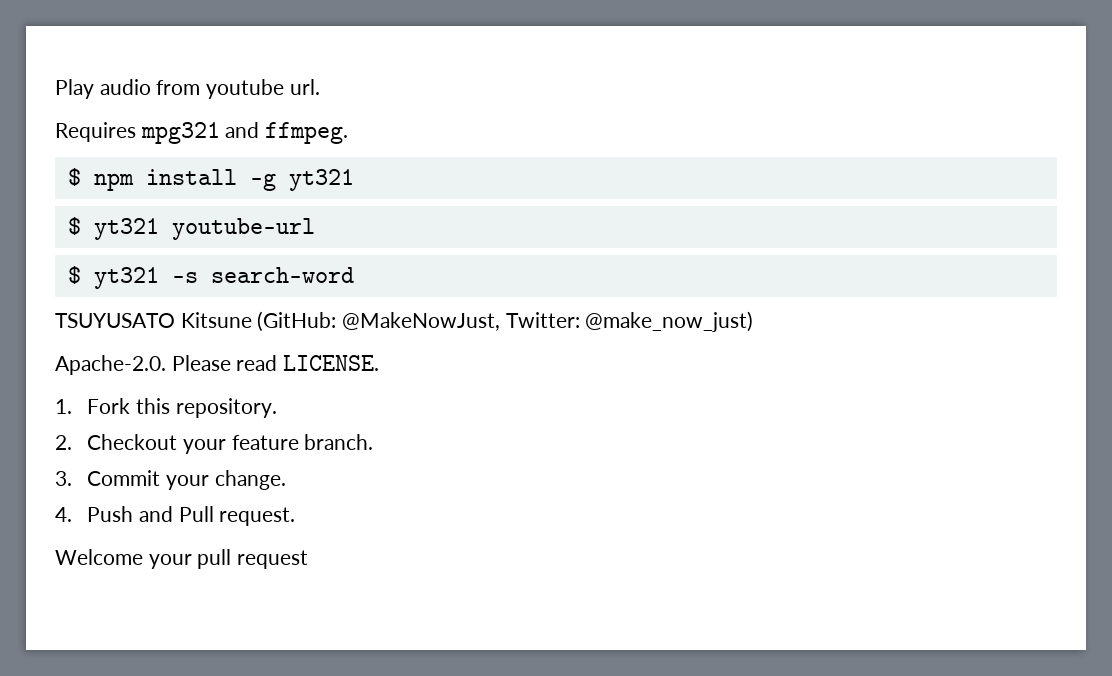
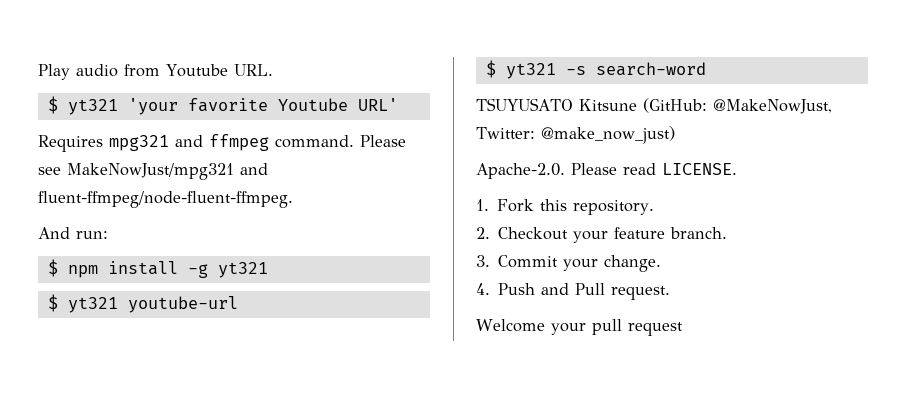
[206,79,320,99] [55,122,349,144] youtube url. // Requires mpg321 and ffmpeg. -> [166,64,273,77] [47,96,398,115] [38,134,406,152] [38,163,268,180] [38,191,293,208] [38,227,108,239] Youtube URL. // $ yt321 'your favorite Youtube URL' // Requires mpg321 and ffmpeg command. Please see MakeNowJust/mpg321 and fluent-ffmpeg/node-fluent-ffmpeg. // And run:

